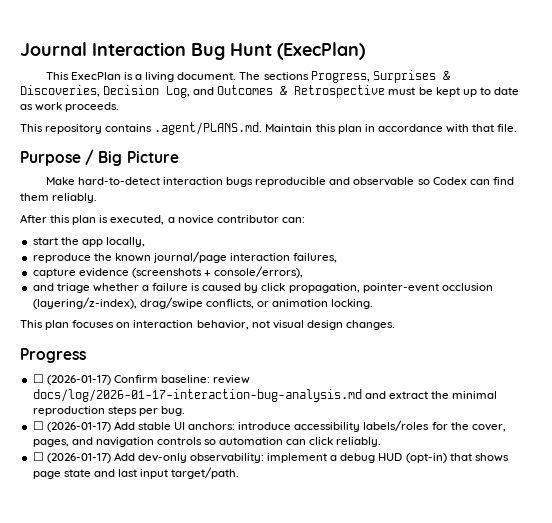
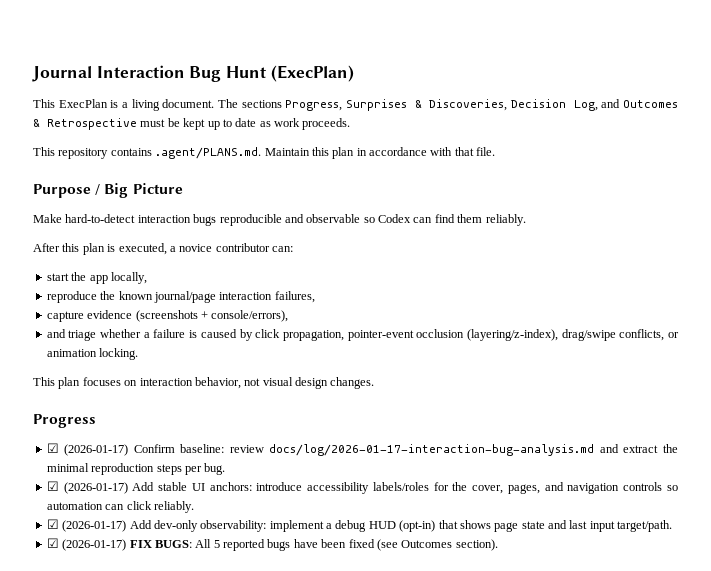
[32,374,44,383] ☐ -> [46,443,59,453] ☑
[32,421,44,430] ☐ -> [46,481,59,491] ☑
[32,452,44,461] ☐ -> [46,519,59,529] ☑
(240, 473) none -> [46,538,498,551] // ☑ (2026-01-17) FIX BUGS: All 5 reported bugs have been fixed (see Outcomes section).

